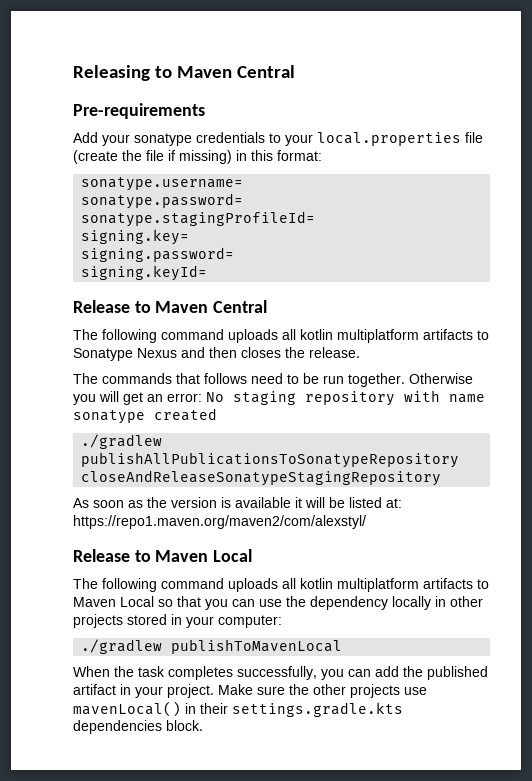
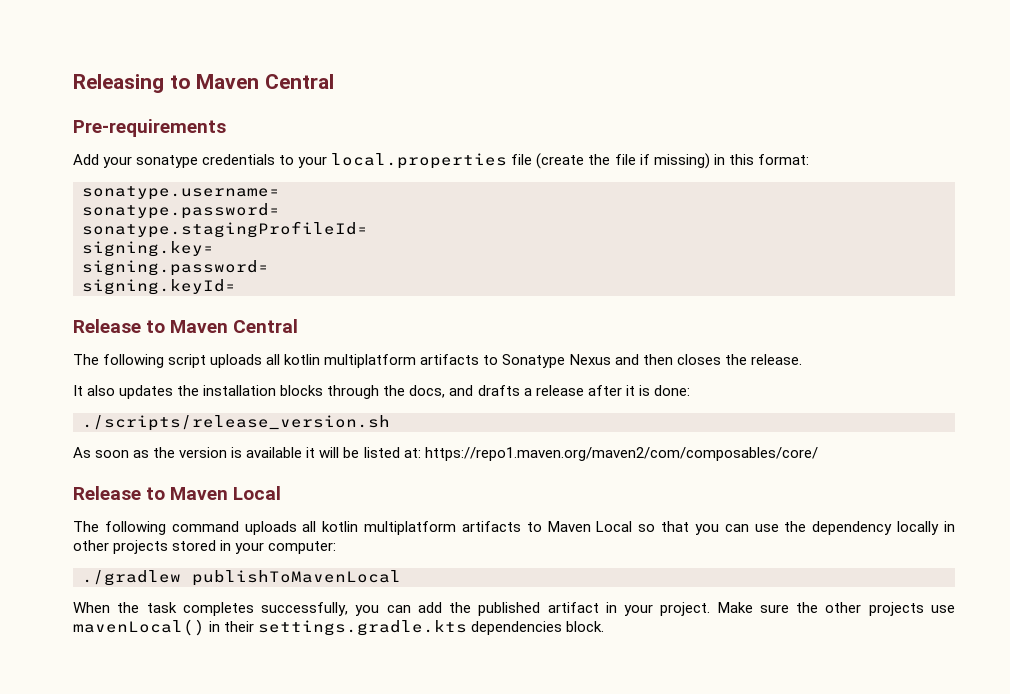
[161,329,224,340] command -> [168,354,207,368] script
[73,373,473,387] [73,390,485,406] [73,408,217,424] [81,434,163,449] [81,452,460,468] [81,470,442,486] The commands that follows need to be run together. Otherwise you will get an error: No staging repository with name sonatype created // ./gradlew publishAllPublicationsToSonatypeRepository closeAndReleaseSonatypeStagingRepository -> [73,385,690,399] [82,415,390,431] It also updates the installation blocks through the docs, and drafts a release after it is done: // ./scripts/release_version.sh
[73,515,366,529] https://repo1.maven.org/maven2/com/alexstyl/ -> [424,447,818,461] https://repo1.maven.org/maven2/com/composables/core/

